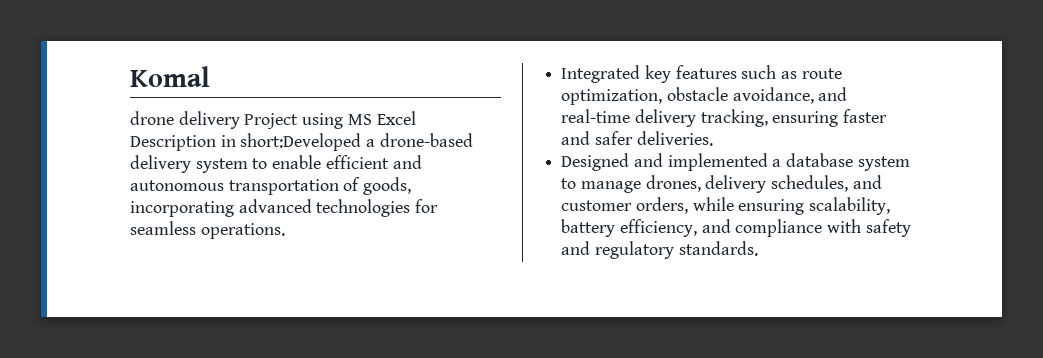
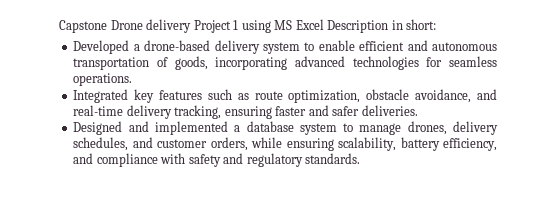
[130,66,210,87] [130,111,174,125] Komal // drone -> [59,20,143,33] Capstone Drone
(299, 121) none -> [233,20,239,30] 1
[240,133,362,151] short:Developed -> [406,19,437,30] [73,40,130,54] short: // Developed

